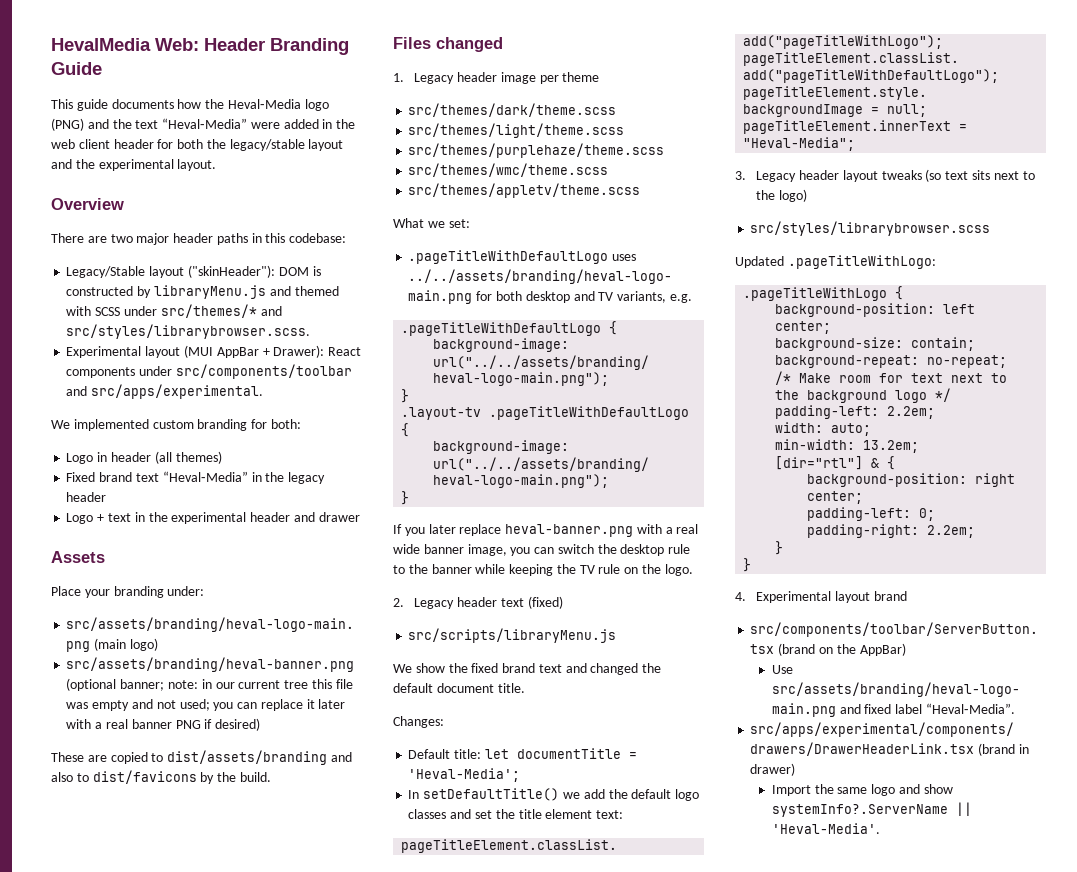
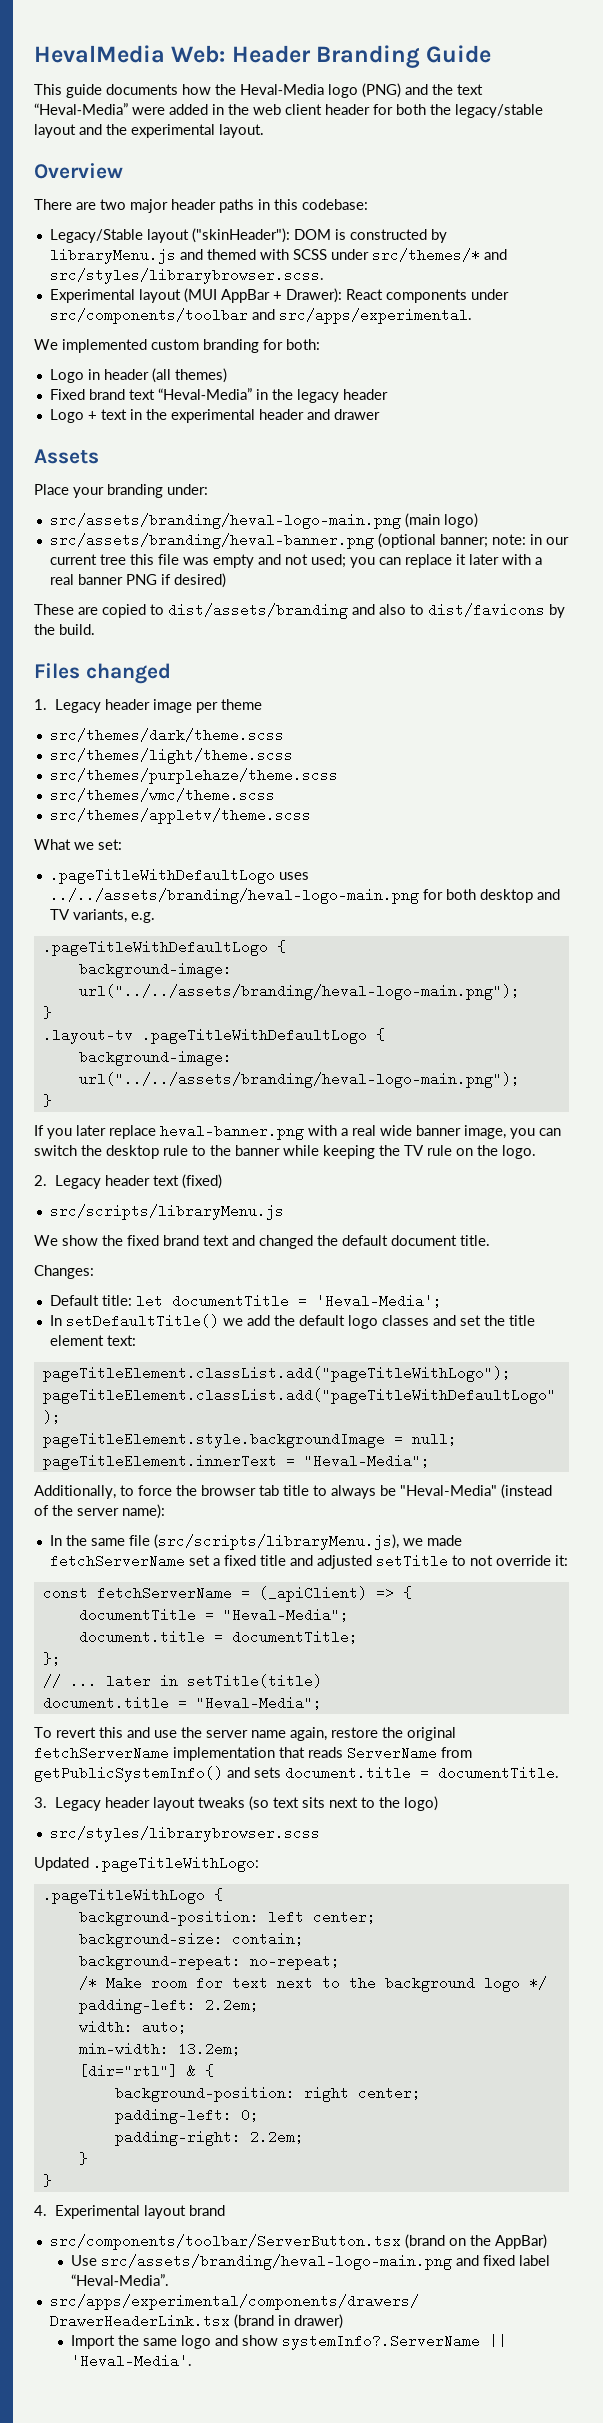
(856, 144) none -> [34,1484,552,1499] [34,1504,165,1519] [49,1534,462,1550] [49,1554,568,1569] [42,1586,412,1602] [78,1608,349,1622] [78,1630,358,1644] [42,1652,61,1666] [42,1674,322,1688] [42,1696,322,1710] [34,1727,456,1741] [34,1746,472,1761] [34,1766,559,1782] // Additionally, to force the browser tab title to always be "Heval-Media" (instead of the server name): // In the same file (src/scripts/libraryMenu.js), we made fetchServerName set a fixed title and adjusted setTitle to not override it: // const fetchServerName = (_apiClient) => { // documentTitle = "Heval-Media"; // document.title = documentTitle; // }; // // ... later in setTitle(title) // document.title = "Heval-Media"; // To revert this and use the server name again, restore the original fetchServerName implementation that reads ServerName from getPublicSystemInfo() and sets document.title = documentTitle.

